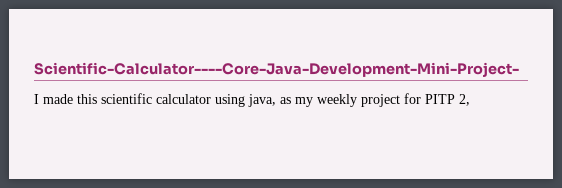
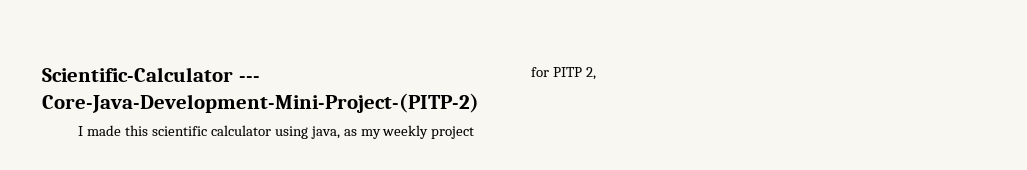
[34,62,519,77] Scientific-Calculator----Core-Java-Development-Mini-Project- -> [42,67,260,82] [42,93,479,113] Scientific-Calculator --- Core-Java-Development-Mini-Project-(PITP-2)

